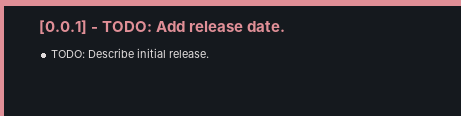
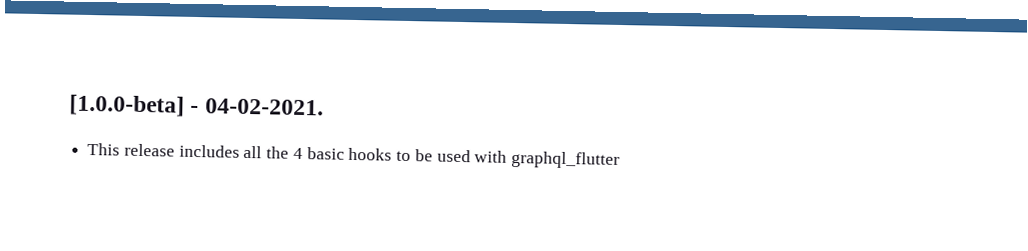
[39,20,286,34] [51,48,210,58] [0.0.1] - TODO: Add release date. // TODO: Describe initial release. -> [69,94,324,117] [87,142,620,169] [1.0.0-beta] - 04-02-2021. // This release includes all the 4 basic hooks to be used with graphql_flutter

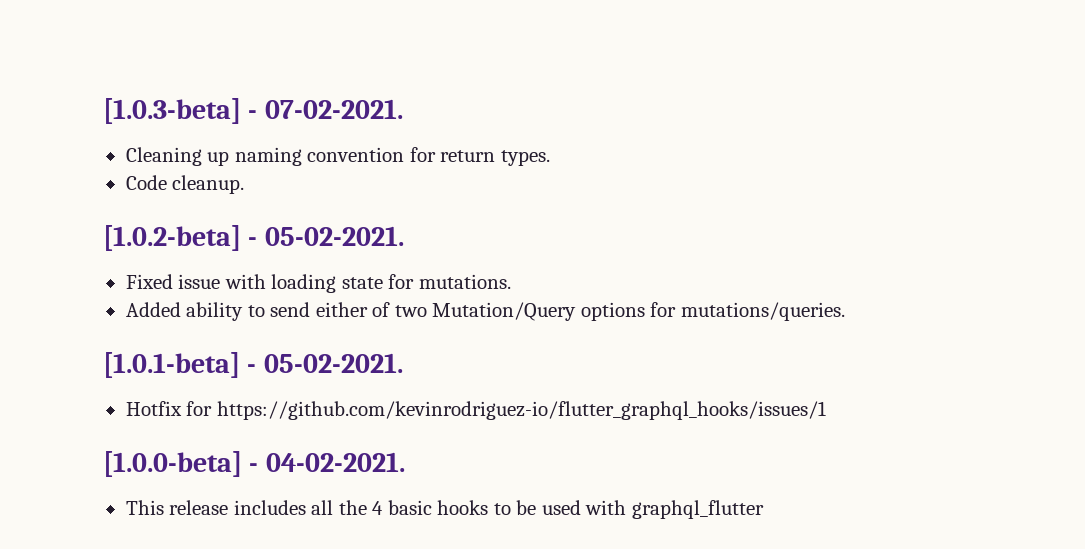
(69, 105) none -> [103,98,403,124] [125,147,550,166] [125,175,245,194] [103,225,404,251] [125,274,511,293] [125,302,845,321] [103,352,403,378] [125,401,826,420] [1.0.3-beta] - 07-02-2021. // Cleaning up naming convention for return types. // Code cleanup. // [1.0.2-beta] - 05-02-2021. // Fixed issue with loading state for mutations. // Added ability to send either of two Mutation/Query options for mutations/queries. // [1.0.1-beta] - 05-02-2021. // Hotfix for https://github.com/kevinrodriguez-io/flutter_graphql_hooks/issues/1 //

